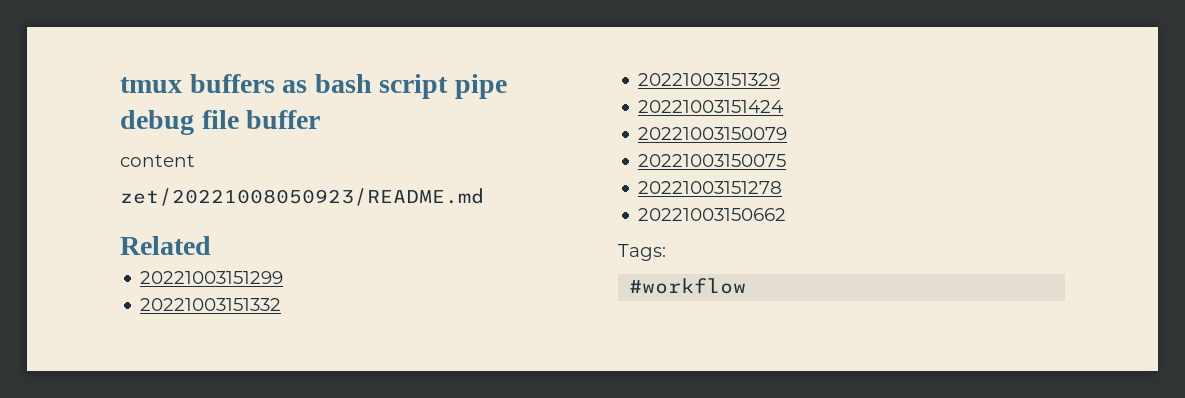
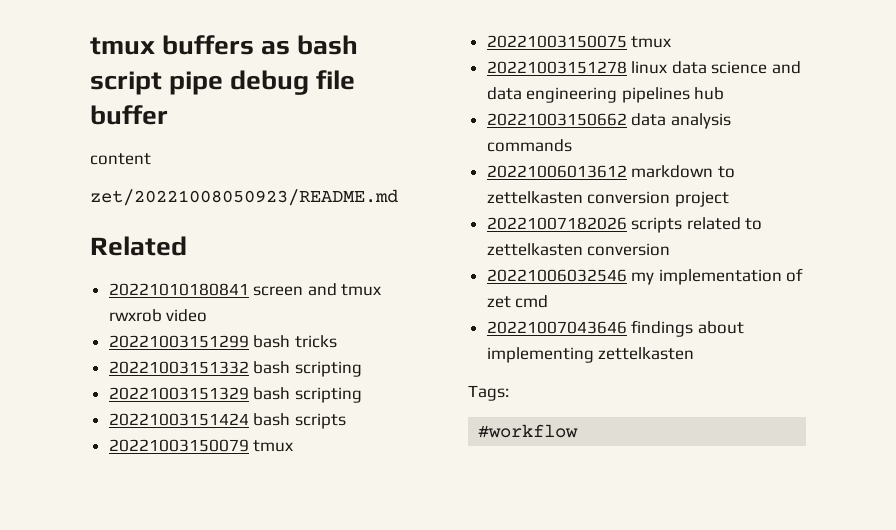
(211, 245) none -> [108,283,382,296] [108,309,208,322] // 20221010180841 screen and tmux rwxrob video
(284, 277) none -> [253,335,337,348] bash tricks
(282, 304) none -> [253,361,362,377] bash scripting
(781, 79) none -> [253,387,362,403] bash scripting
(784, 106) none -> [253,413,346,429] bash scripts
(788, 133) none -> [253,440,294,452] tmux
(787, 160) none -> [631,36,672,48] tmux
[638,208,787,221] // 20221003150662 -> [631,61,802,74] [486,87,725,103] [486,113,731,129] [486,139,572,152] [486,165,735,178] [486,191,729,207] [486,217,763,233] [486,243,671,256] [486,268,804,285] [486,295,549,308] [486,320,744,337] [486,347,695,363] linux data science and data engineering pipelines hub // 20221003150662 data analysis commands // 20221006013612 markdown to zettelkasten conversion project // 20221007182026 scripts related to zettelkasten conversion // 20221006032546 my implementation of zet cmd // 20221007043646 findings about implementing zettelkasten

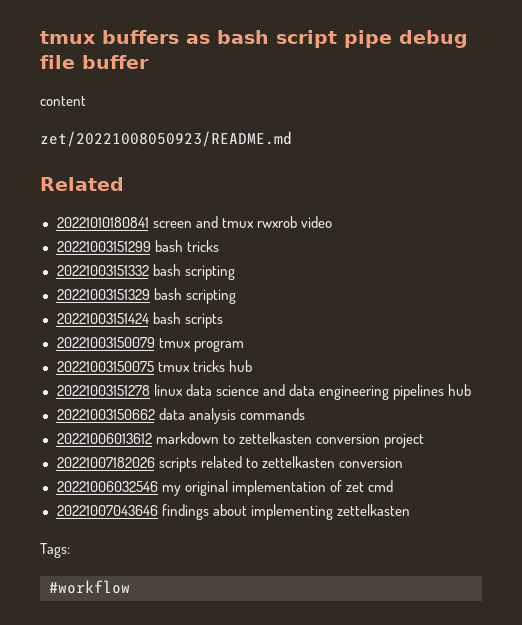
(294, 446) none -> [193,340,244,352] program
(672, 42) none -> [192,360,252,372] tricks hub
(655, 278) none -> [184,480,228,496] original

